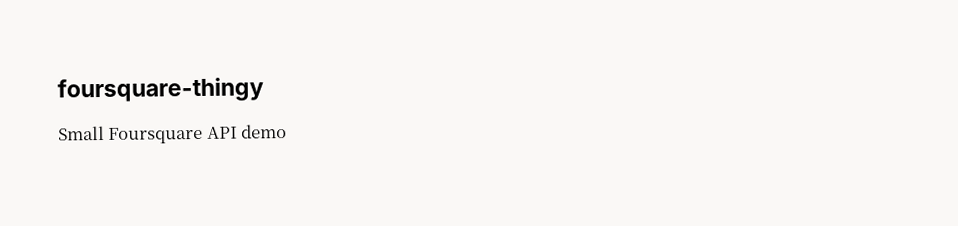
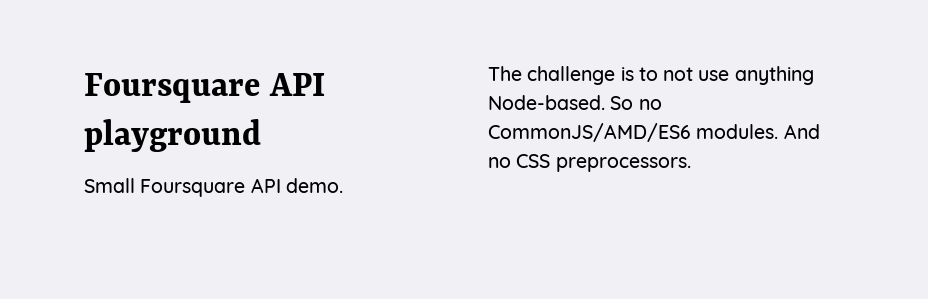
[57,77,264,103] foursquare-thingy -> [84,73,326,103] [84,119,261,152] Foursquare API playground
[241,124,288,139] demo -> [285,178,343,193] [488,66,814,85] [488,95,662,110] [488,123,820,142] [488,154,691,172] demo. // The challenge is to not use anything Node-based. So no CommonJS/AMD/ES6 modules. And no CSS preprocessors.

